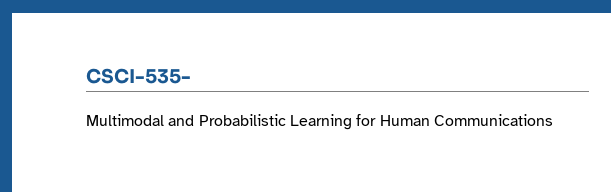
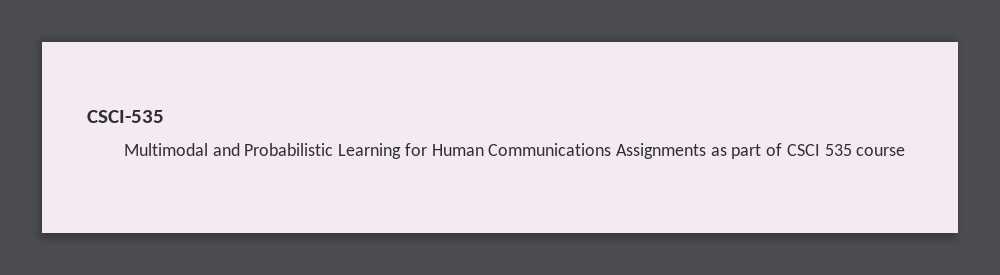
[86,68,191,84] CSCI-535- -> [87,110,164,123] CSCI-535
(553, 120) none -> [615,143,906,159] Assignments as part of CSCI 535 course

